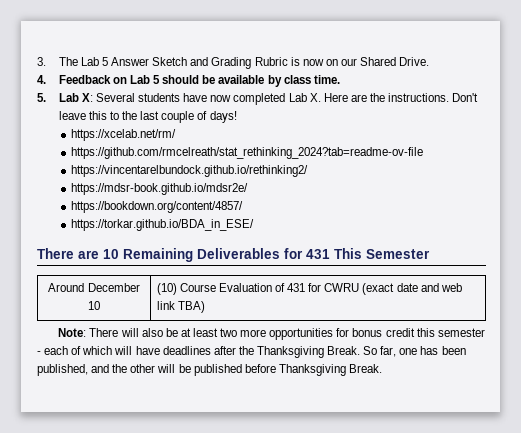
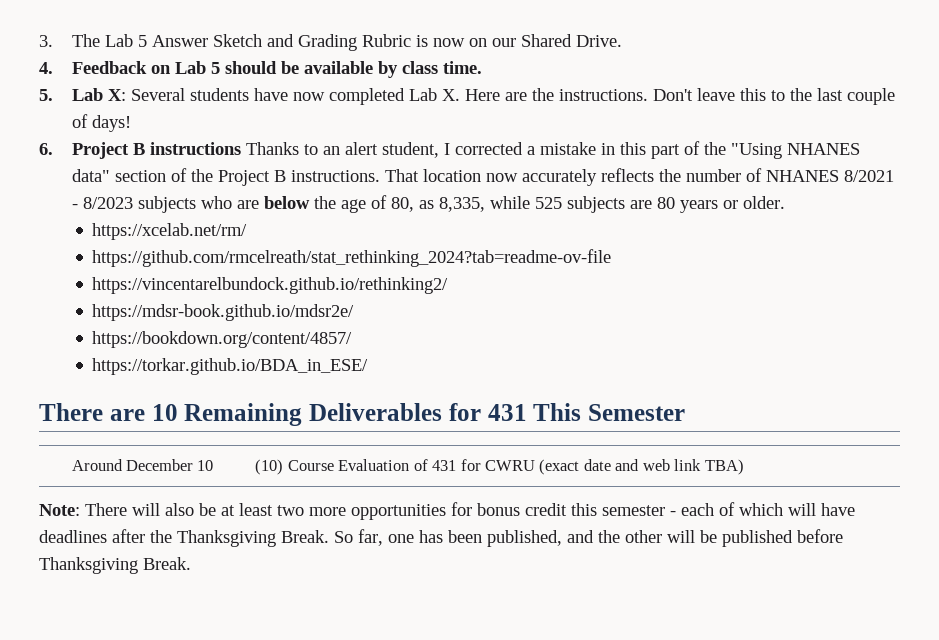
(237, 117) none -> [39,141,860,159] [71,168,894,186] [71,195,785,213] // 6. Project B instructions Thanks to an alert student, I corrected a mistake in this part of the "Using NHANES data" section of the Project B instructions. That location now accurately reflects the number of NHANES 8/2021 - 8/2023 subjects who are below the age of 80, as 8,335, while 525 subjects are 80 years or older.

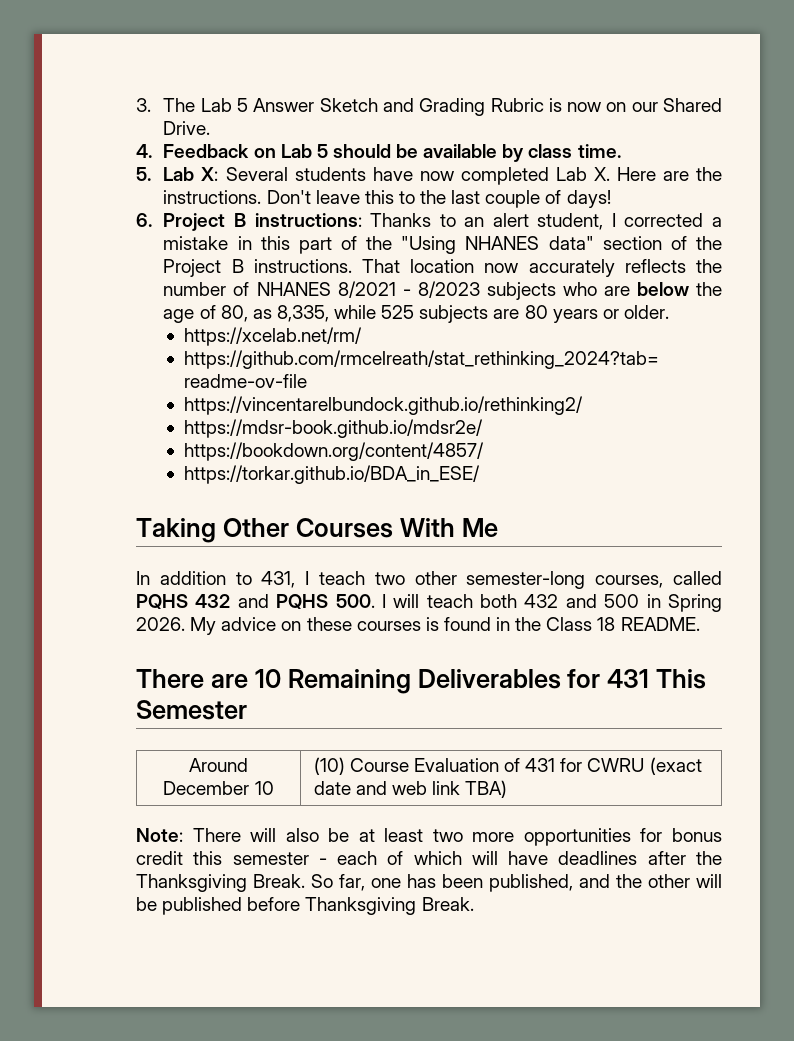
[149,142,241,155] instructions -> [254,213,362,227] instructions:
(369, 366) none -> [136,518,498,543] [136,571,722,589] [136,594,722,612] [136,617,700,635] // Taking Other Courses With Me // In addition to 431, I teach two other semester-long courses, called PQHS 432 and PQHS 500. I will teach both 432 and 500 in Spring 2026. My advice on these courses is found in the Class 18 README.

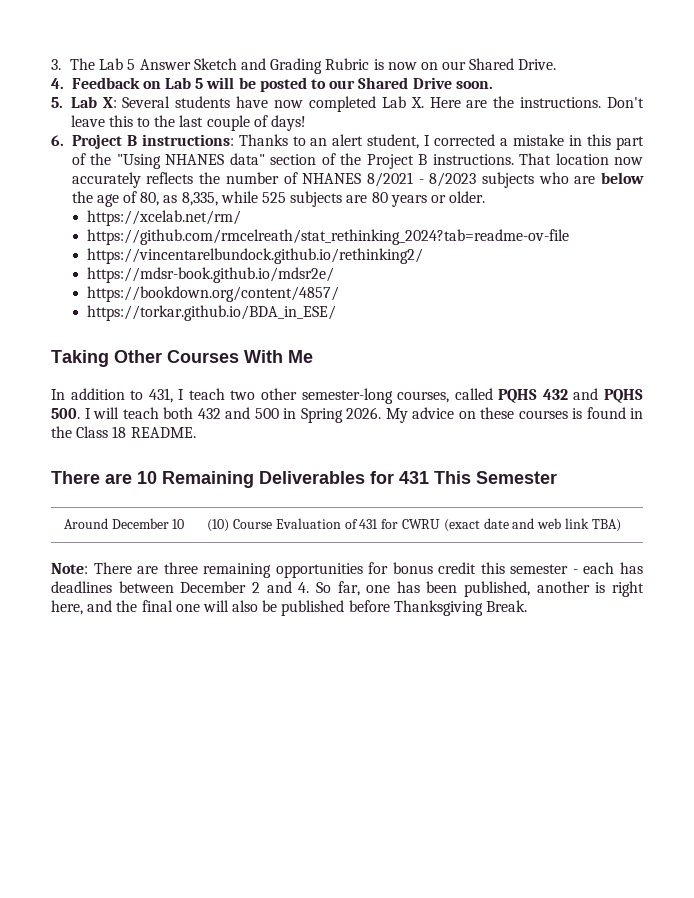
[332,144,621,162] should be available by class time. -> [206,77,493,92] will be posted to our Shared Drive soon.
[250,828,515,842] will also be at least two more -> [137,562,272,578] are three remaining
[387,851,722,865] [136,874,305,892] of which will have deadlines after the Thanksgiving Break. -> [620,562,644,574] [51,581,310,593] has deadlines between December 2 and 4.
[579,874,722,888] and the other will -> [536,581,644,597] [51,600,259,615] another is right here, and the final one will also

